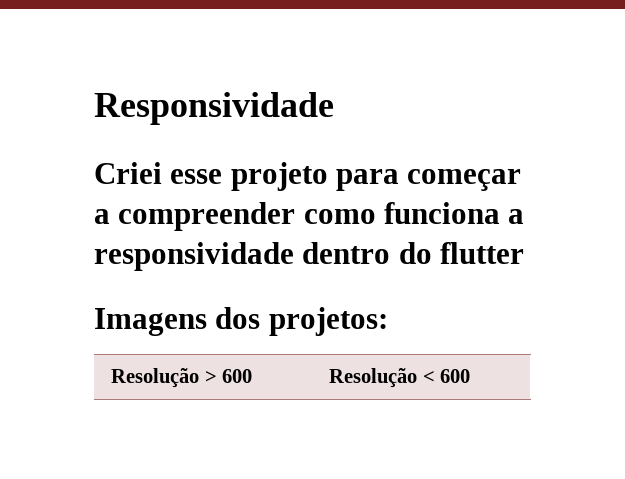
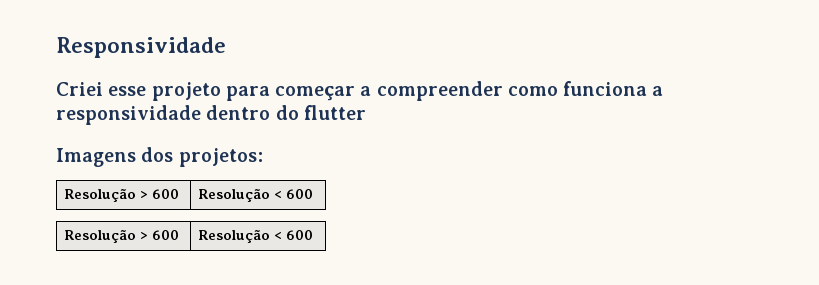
(471, 376) none -> [64,230,180,243] [198,230,314,243] // Resolução > 600 | Resolução < 600

